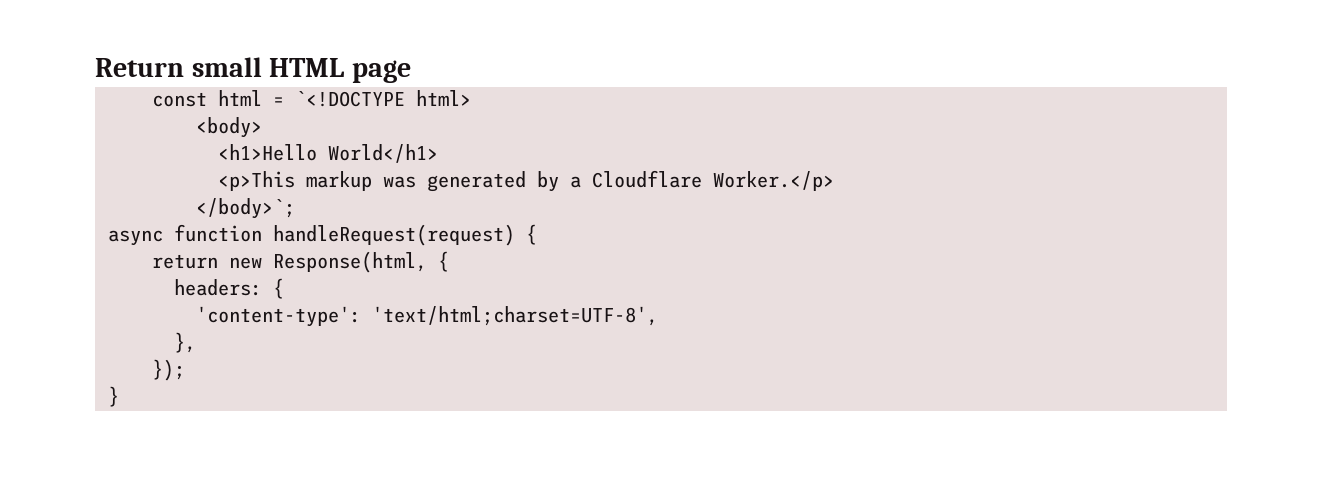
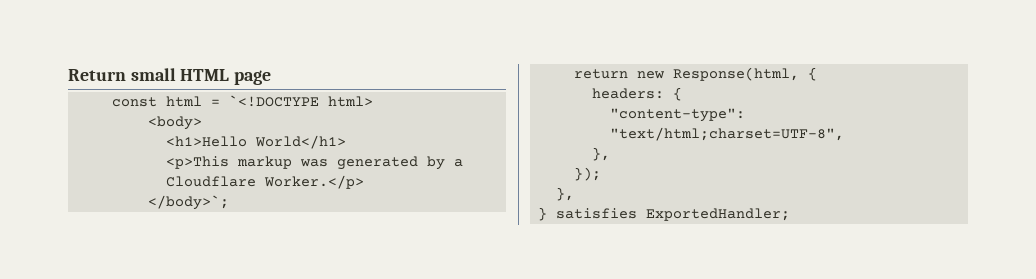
[107,224,537,246] // async function handleRequest(request) { -> (229, 202) none
[195,306,658,327] 'content-type': 'text/html;charset=UTF-8', -> [609,108,745,122] [609,127,844,141] "content-type": "text/html;charset=UTF-8",
(185, 370) none -> [555,187,574,201] // },
(119, 396) none -> [555,208,790,221] satisfies ExportedHandler;

